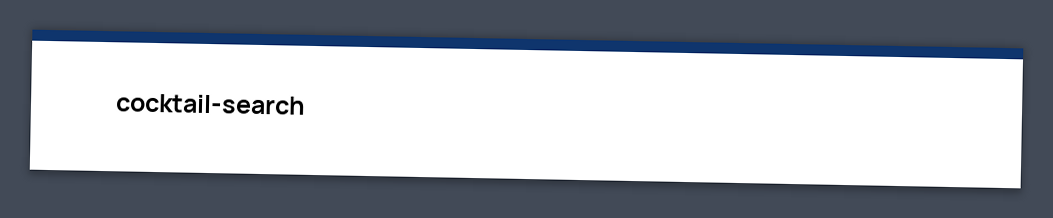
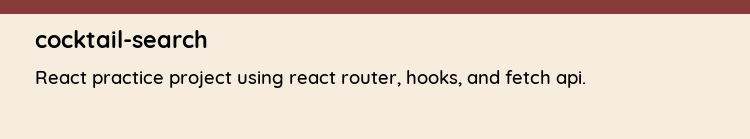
(306, 104) none -> [35,70,586,88] // React practice project using react router, hooks, and fetch api.

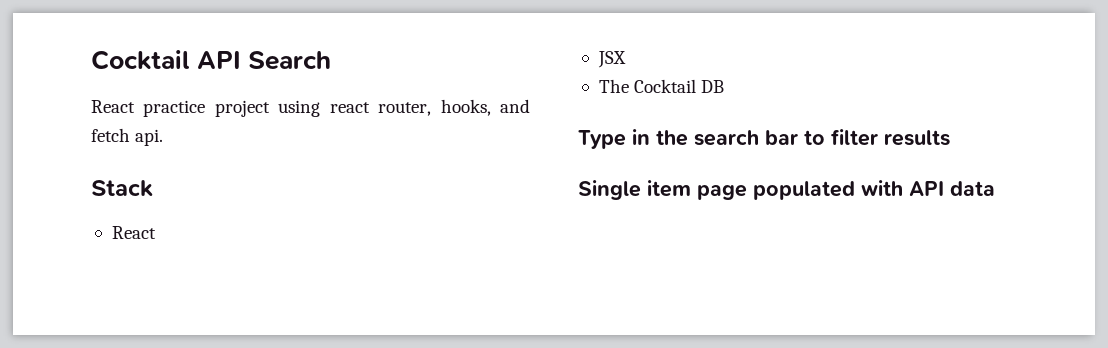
[35,30,208,48] cocktail-search -> [91,50,332,70] Cocktail API Search
(586, 79) none -> [91,180,153,197] [111,226,156,239] [597,51,626,68] [598,79,725,93] [578,129,950,149] [578,180,995,200] // Stack // React // JSX // The Cocktail DB // Type in the search bar to filter results // Single item page populated with API data

